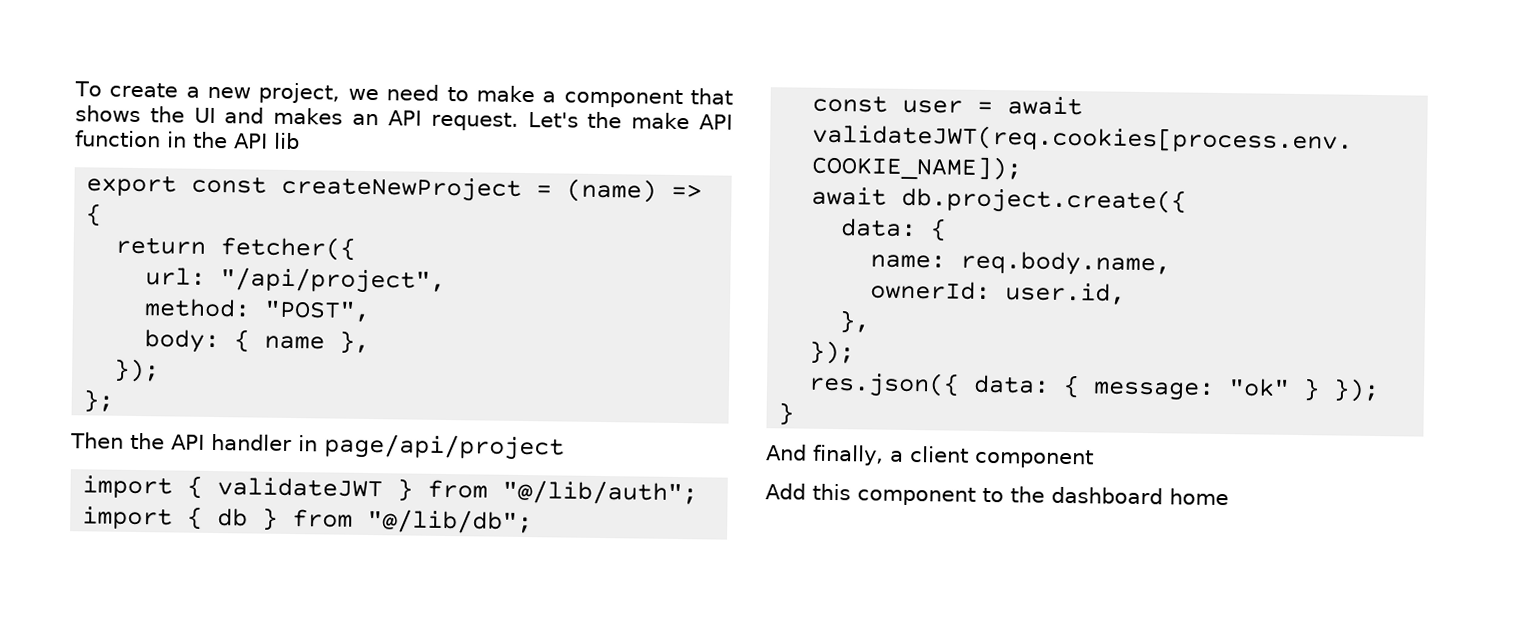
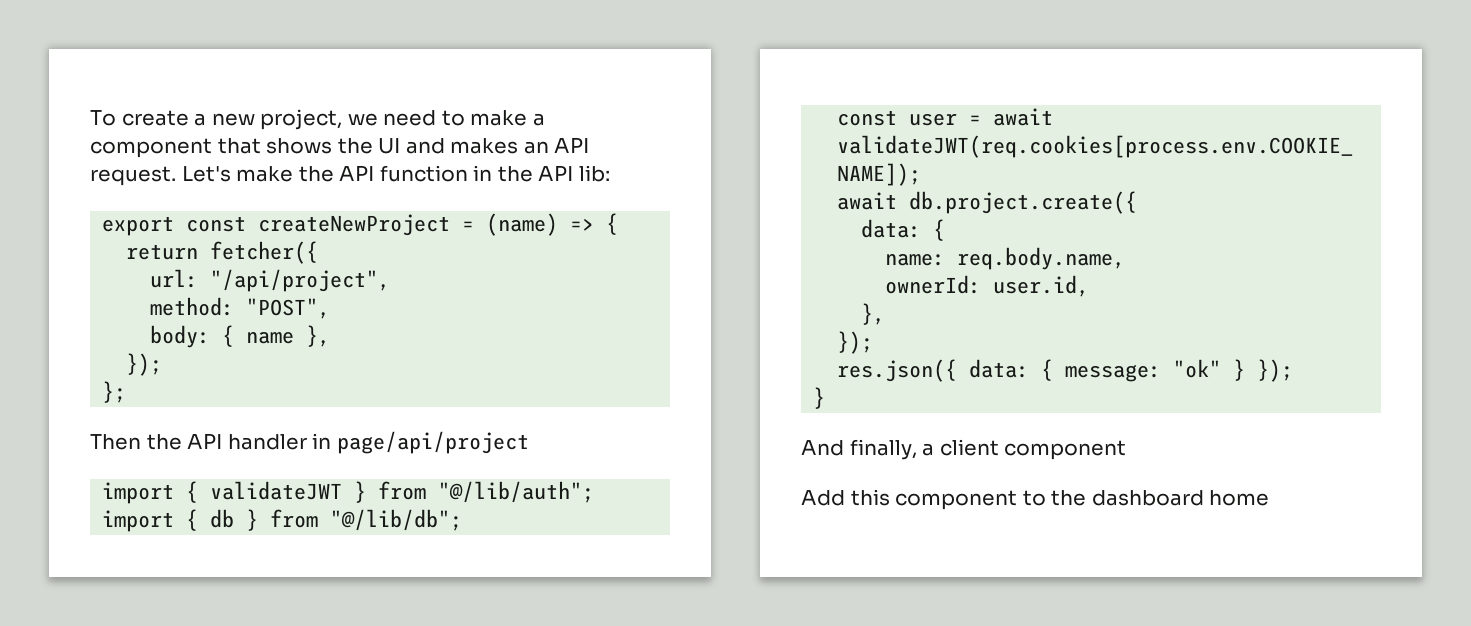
[587,111,691,130] the make -> [236,166,334,182] make the
[274,132,300,150] lib -> [578,165,610,182] lib:

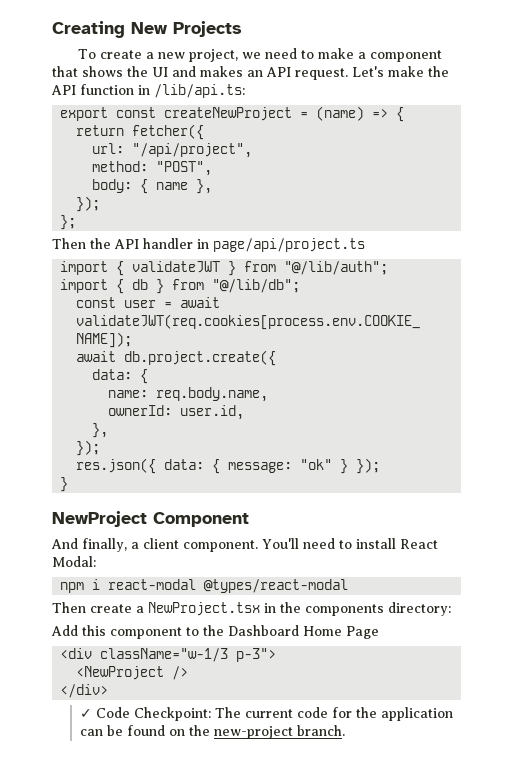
(90, 118) none -> [52,21,242,38] Creating New Projects //
[497,165,610,182] the API lib: -> [154,84,245,98] /lib/api.ts:
[336,431,529,454] page/api/project -> [213,238,365,252] page/api/project.ts
(826, 398) none -> [52,511,249,527] // NewProject Component
[1004,440,1127,460] component -> [183,538,438,552] [52,556,96,567] [60,579,349,593] [52,602,451,616] component. You'll need to install React Modal: // npm i react-modal @types/react-modal // Then create a NewProject.tsx in the components directory:
[1091,490,1270,506] dashboard home -> [228,625,379,639] [60,648,277,662] [76,666,189,680] [60,684,109,698] [79,707,453,721] [79,725,345,739] Dashboard Home Page // <div className="w-1/3 p-3"> // <NewProject /> // </div> // ✓ Code Checkpoint: The current code for the application can be found on the new-project branch.

